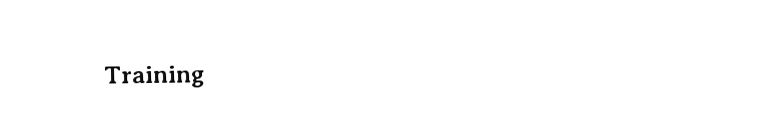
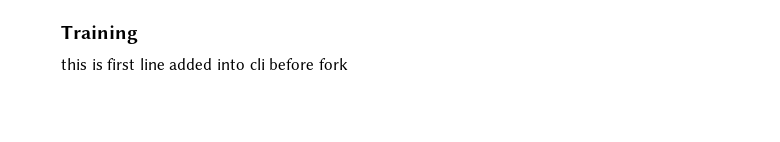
(205, 77) none -> [61,58,348,70] // this is first line added into cli before fork

